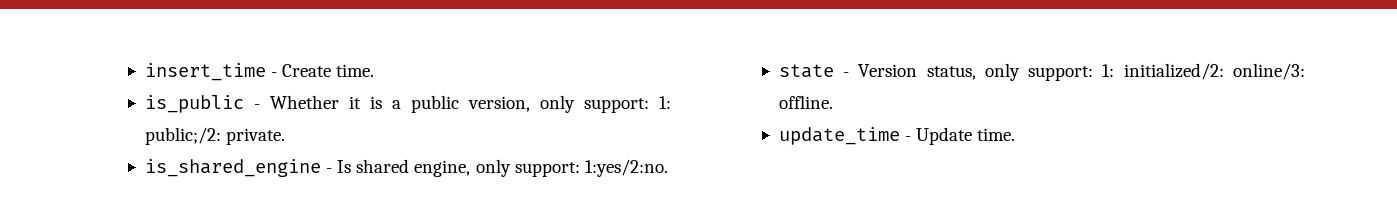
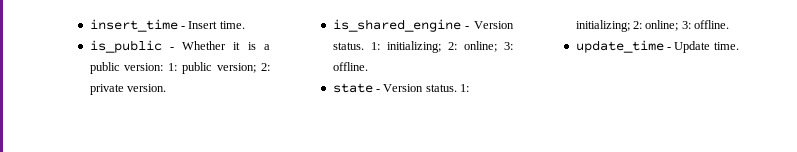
[282,64,332,77] Create -> [188,21,218,29] Insert
[467,95,671,113] [144,127,286,145] [144,159,668,177] [778,63,1305,81] version, only support: 1: public;/2: private. // is_shared_engine - Is shared engine, only support: 1:yes/2:no. // state - Version status, only support: 1: initialized/2: online/3: -> [124,62,270,74] [89,84,166,95] [332,19,514,32] [332,41,513,53] [332,62,368,71] [332,83,470,93] [575,20,691,32] version: 1: public version; 2: private version. // is_shared_engine - Version status. 1: initializing; 2: online; 3: offline. // state - Version status. 1: initializing; 2: online; 3:

